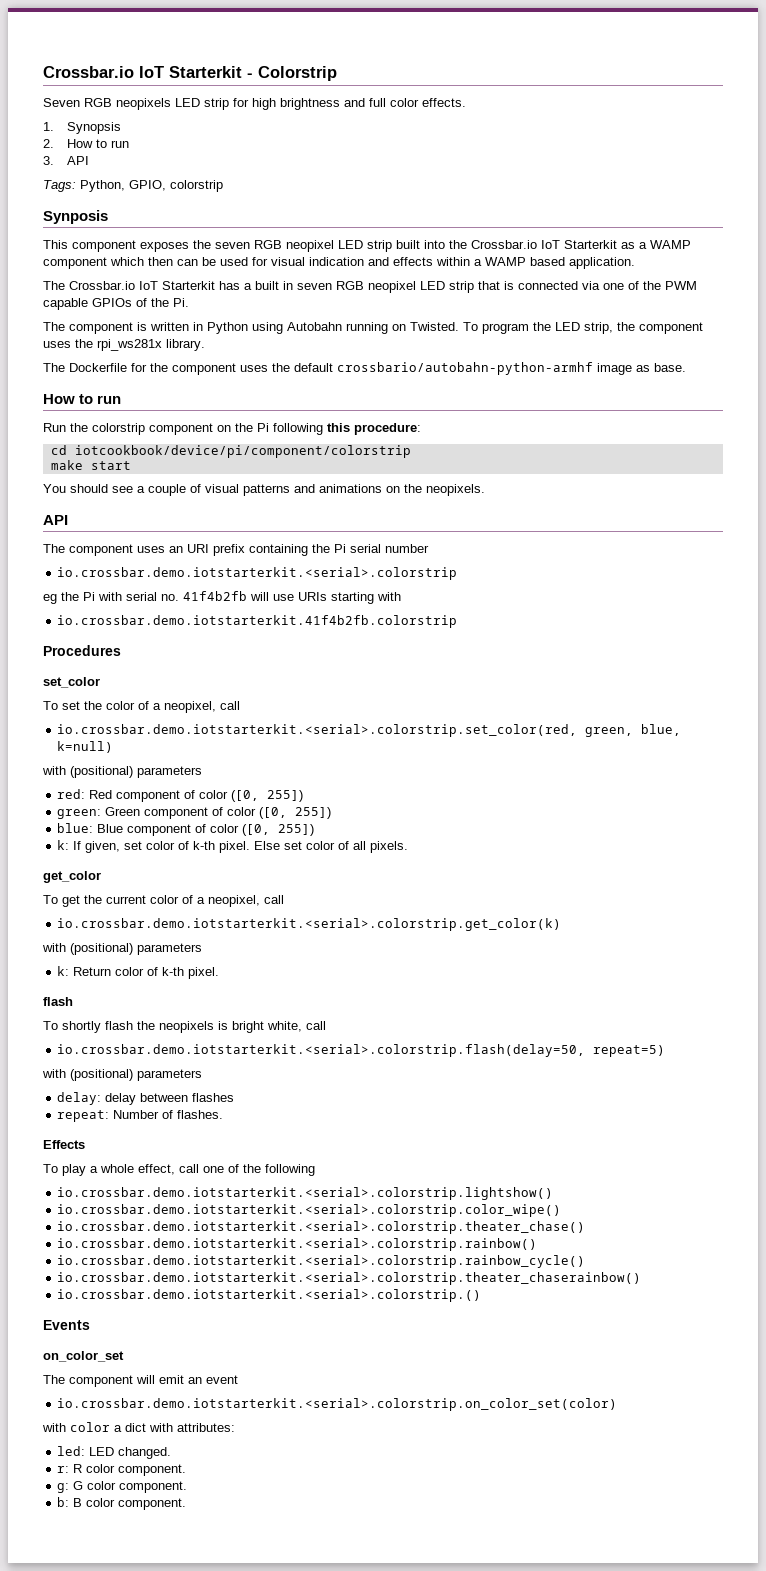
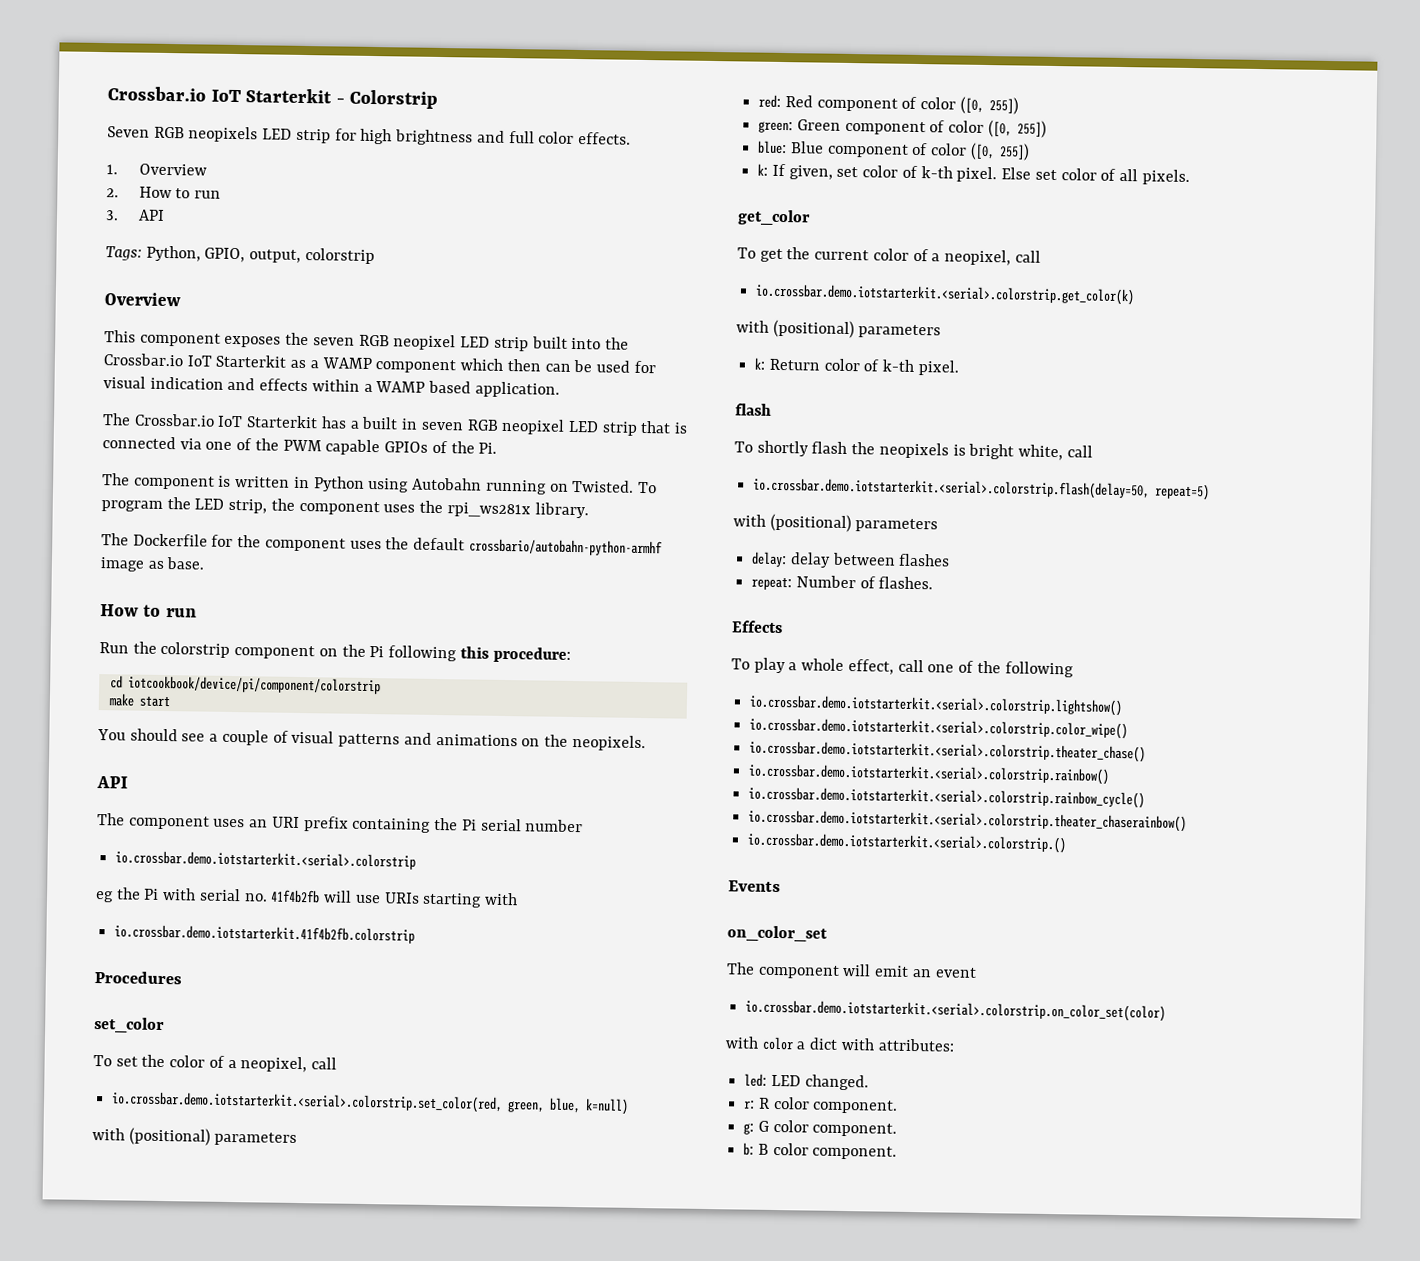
[67,122,122,134] Synopsis -> [138,163,207,176] Overview
(166, 185) none -> [249,249,302,263] output,
[43,210,108,224] Synposis -> [104,292,181,307] Overview

